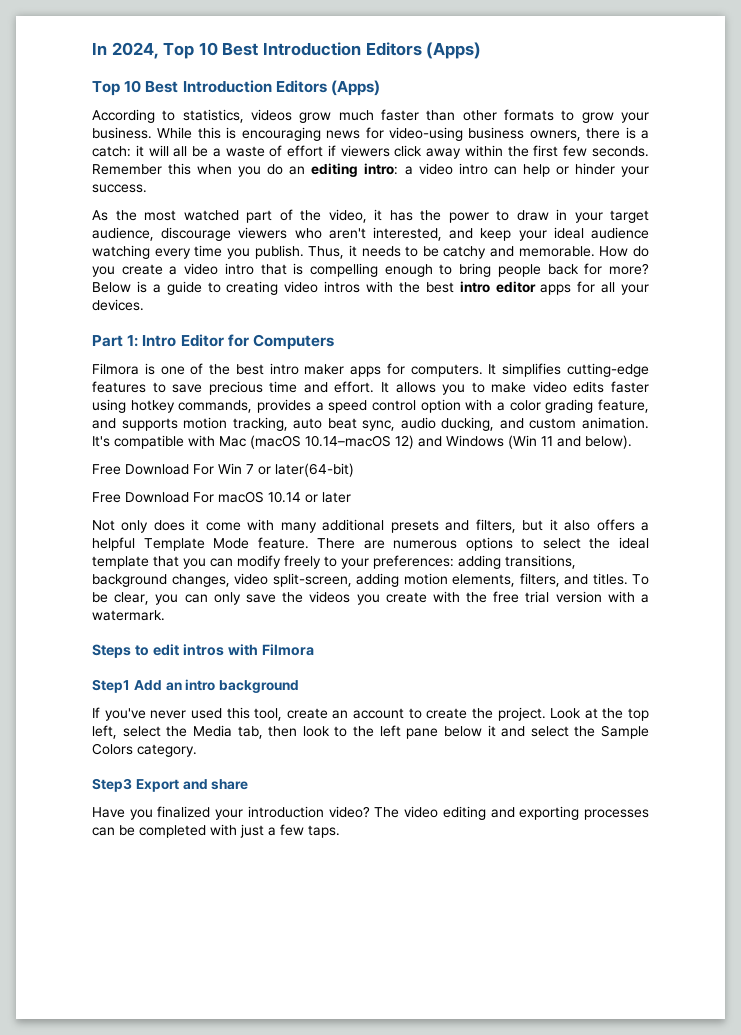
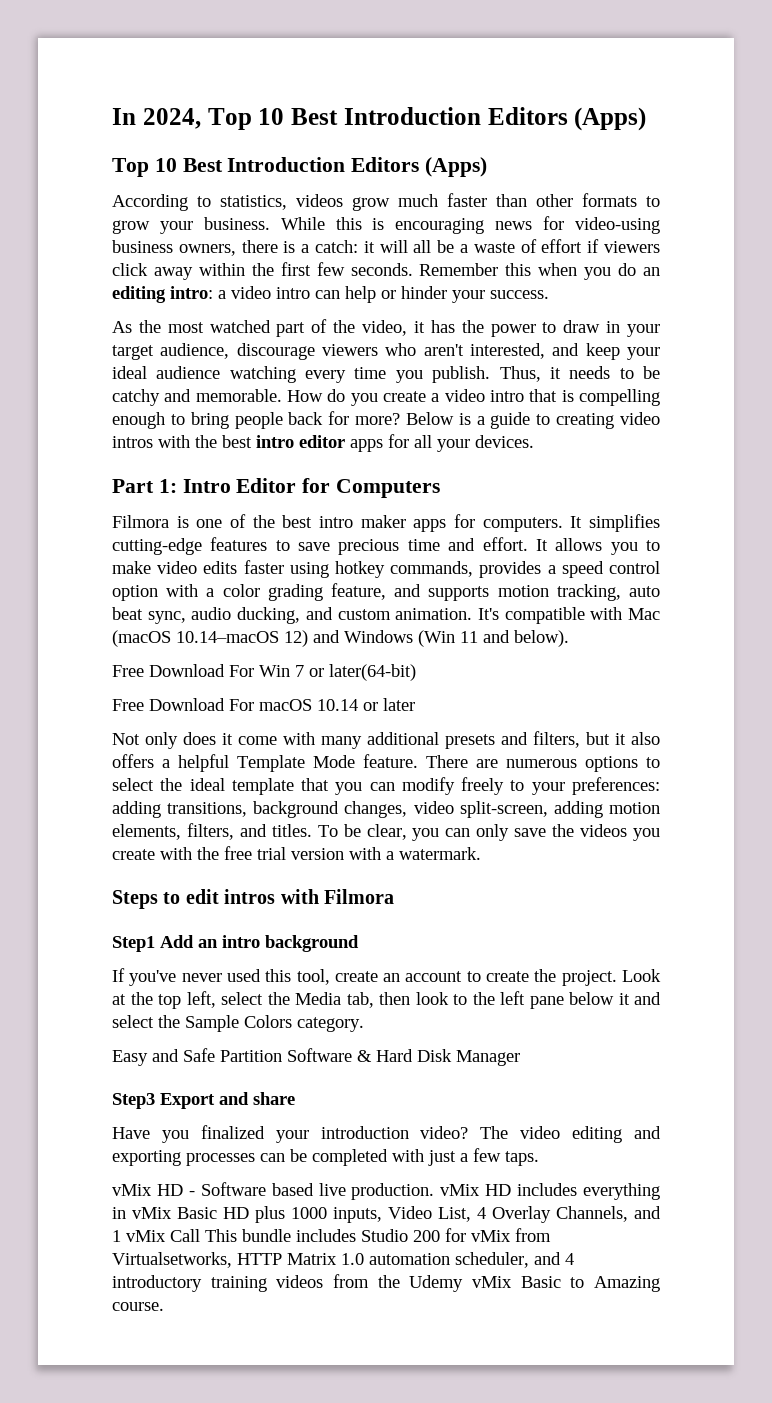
(197, 750) none -> [112,1048,520,1066] // Easy and Safe Partition Software & Hard Disk Manager
(340, 831) none -> [112,1182,660,1200] [112,1206,661,1223] [112,1228,551,1242] [112,1252,574,1268] [112,1274,661,1292] [112,1302,164,1311] // vMix HD - Software based live production. vMix HD includes everything in vMix Basic HD plus 1000 inputs, Video List, 4 Overlay Channels, and 1 vMix Call This bundle includes Studio 200 for vMix from Virtualsetworks, HTTP Matrix 1.0 automation scheduler, and 4 introductory training videos from the Udemy vMix Basic to Amazing course.

